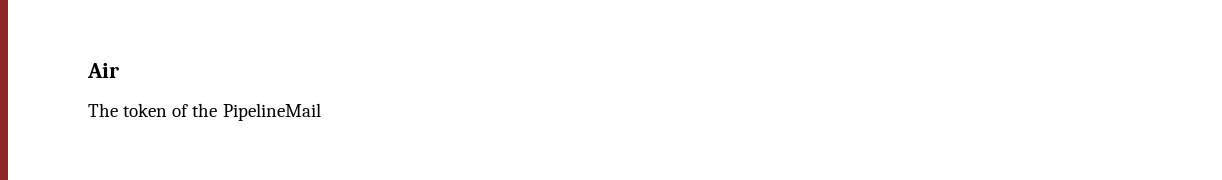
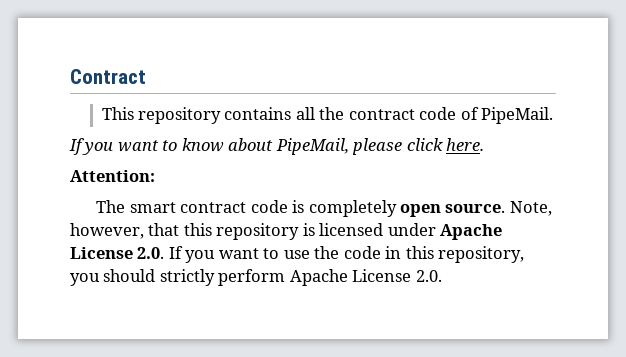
[87,63,119,78] [88,103,321,121] Air // The token of the PipelineMail -> [70,69,146,84] [101,107,554,124] [69,138,485,155] [70,170,155,182] [96,200,552,217] [70,223,503,240] [70,246,525,263] [70,269,442,286] Contract // This repository contains all the contract code of PipeMail. // If you want to know about PipeMail, please click here. // Attention: // The smart contract code is completely open source. Note, however, that this repository is licensed under Apache License 2.0. If you want to use the code in this repository, you should strictly perform Apache License 2.0.

